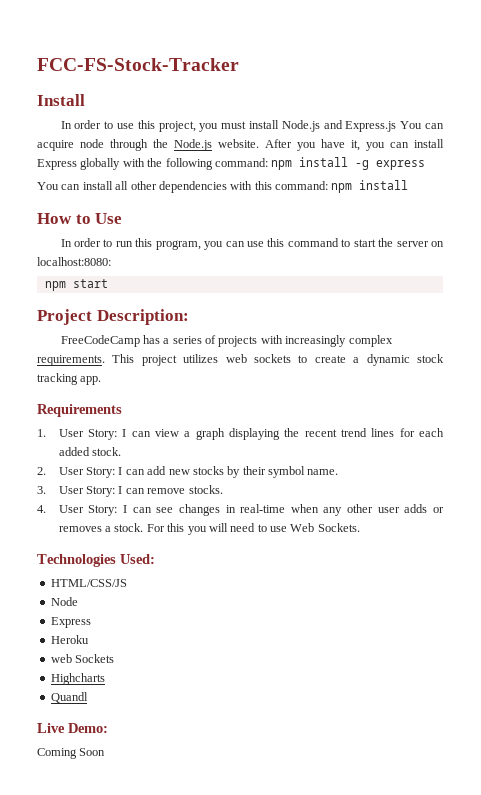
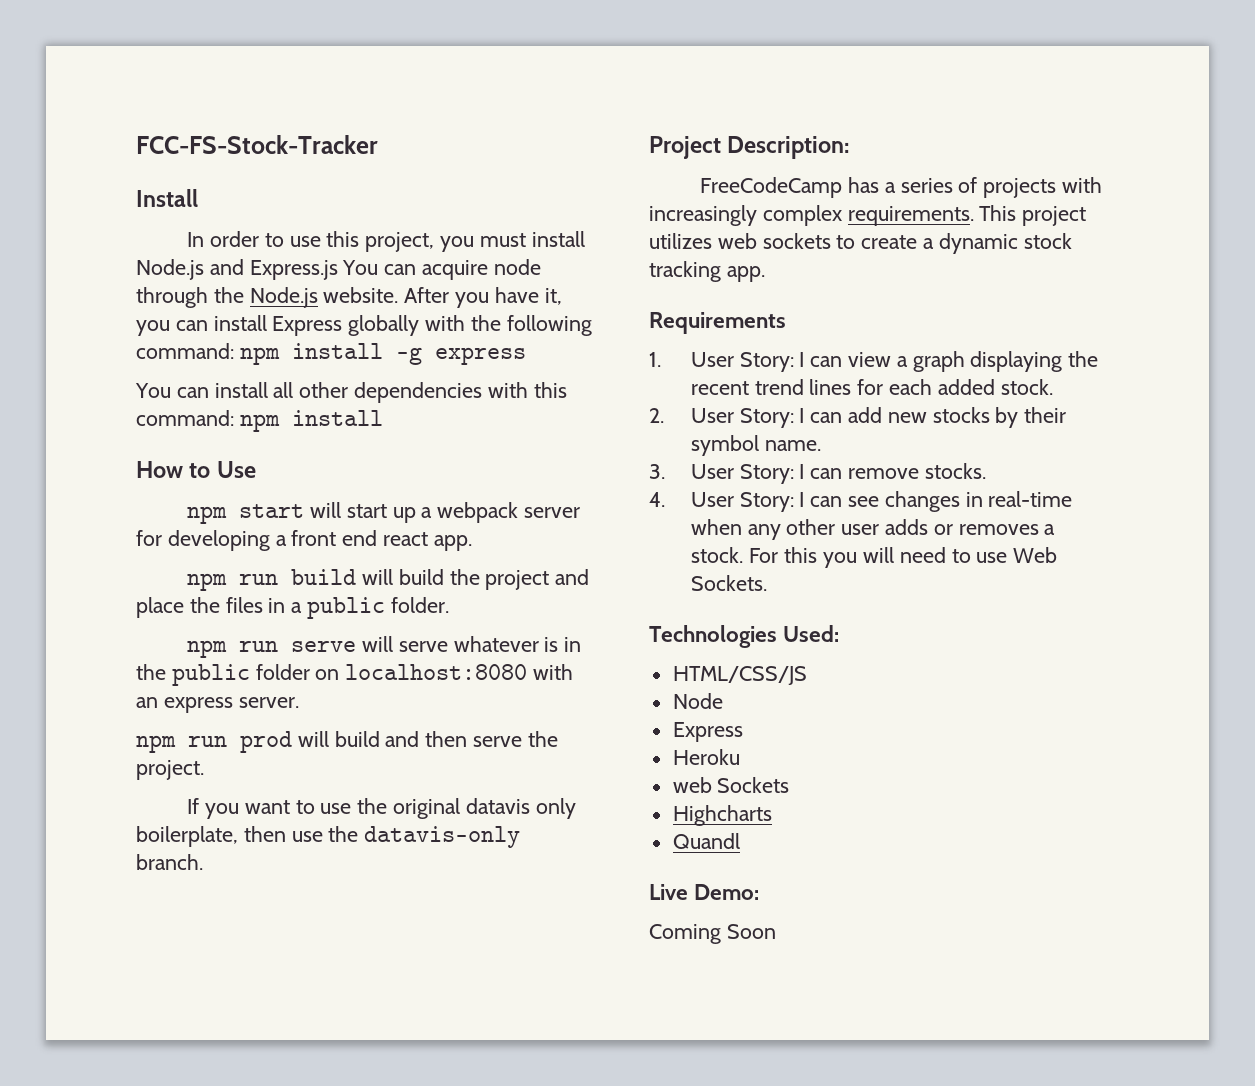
[60,238,444,250] [37,257,111,266] [44,279,108,291] In order to run this program, you can use this command to start the server on localhost:8080: // npm start -> [187,502,580,524] [136,530,472,551] [187,569,590,591] [136,597,449,619] [187,636,582,658] [136,664,574,686] [136,697,299,713] [136,731,558,753] [136,760,204,780] [187,798,576,819] [136,826,521,848] [136,854,203,870] npm start will start up a webpack server for developing a front end react app. // npm run build will build the project and place the files in a public folder. // npm run serve will serve whatever is in the public folder on localhost:8080 with an express server. // npm run prod will build and then serve the project. // If you want to use the original datavis only boilerplate, then use the datavis-only branch.

